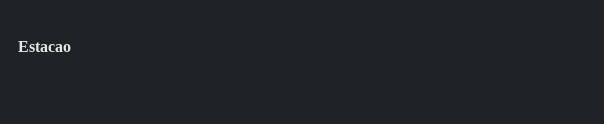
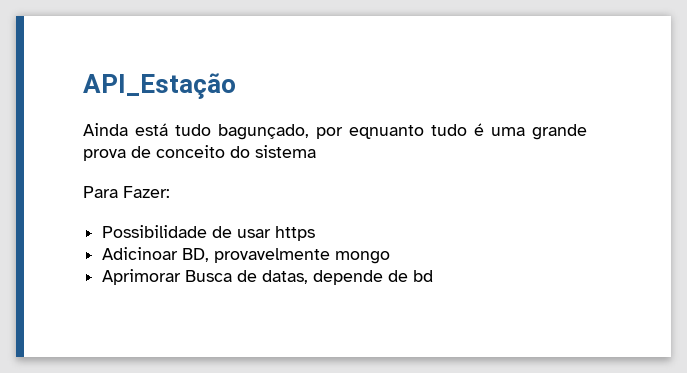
[18,41,71,52] Estacao -> [83,73,236,99] [83,123,587,140] [83,145,316,161] [83,186,170,198] [102,225,316,241] [102,247,391,264] [102,269,434,285] API_Estação // Ainda está tudo bagunçado, por eqnuanto tudo é uma grande prova de conceito do sistema // Para Fazer: // Possibilidade de usar https // Adicinoar BD, provavelmente mongo // Aprimorar Busca de datas, depende de bd

